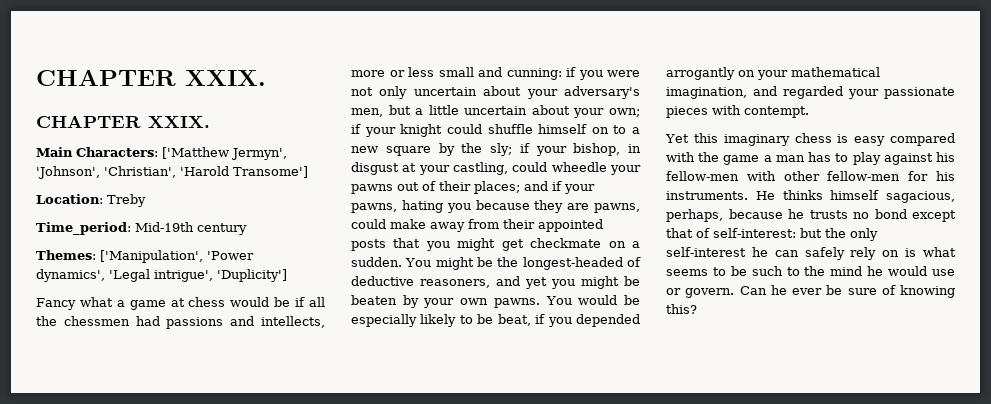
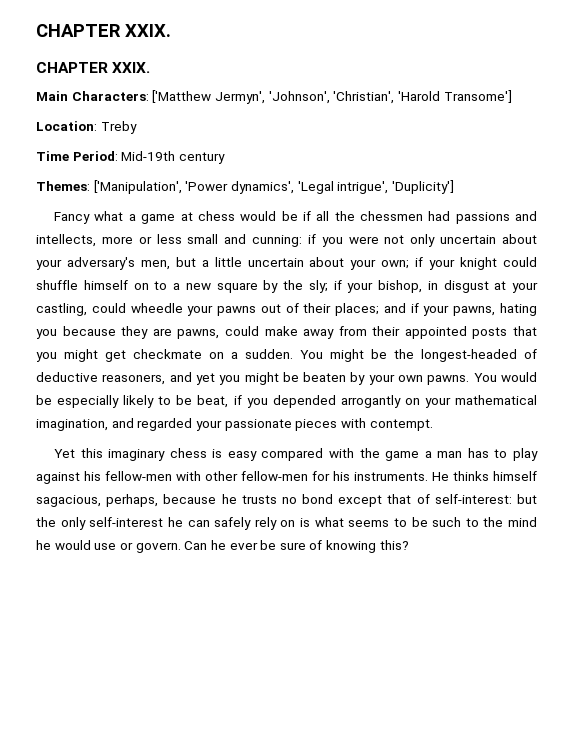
[36,222,131,235] Time_period: -> [36,151,118,161] Time Period:

